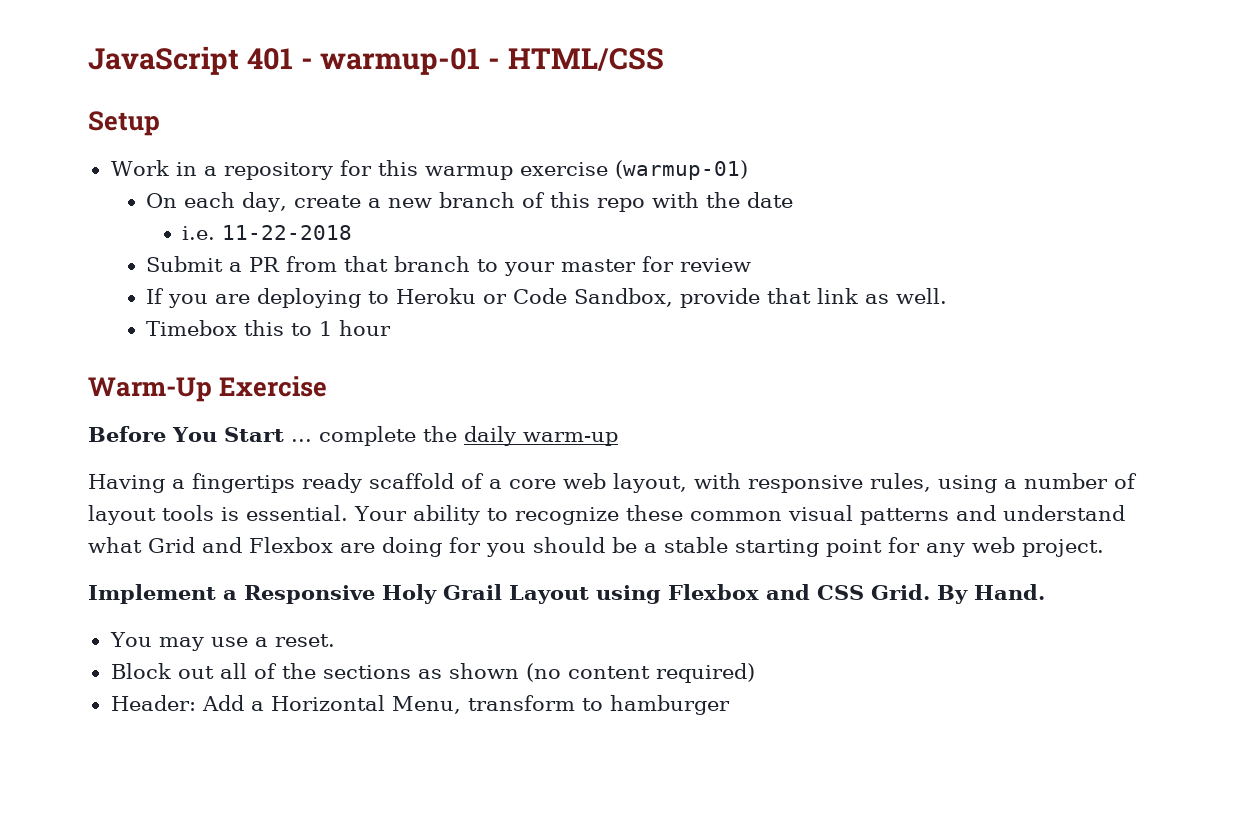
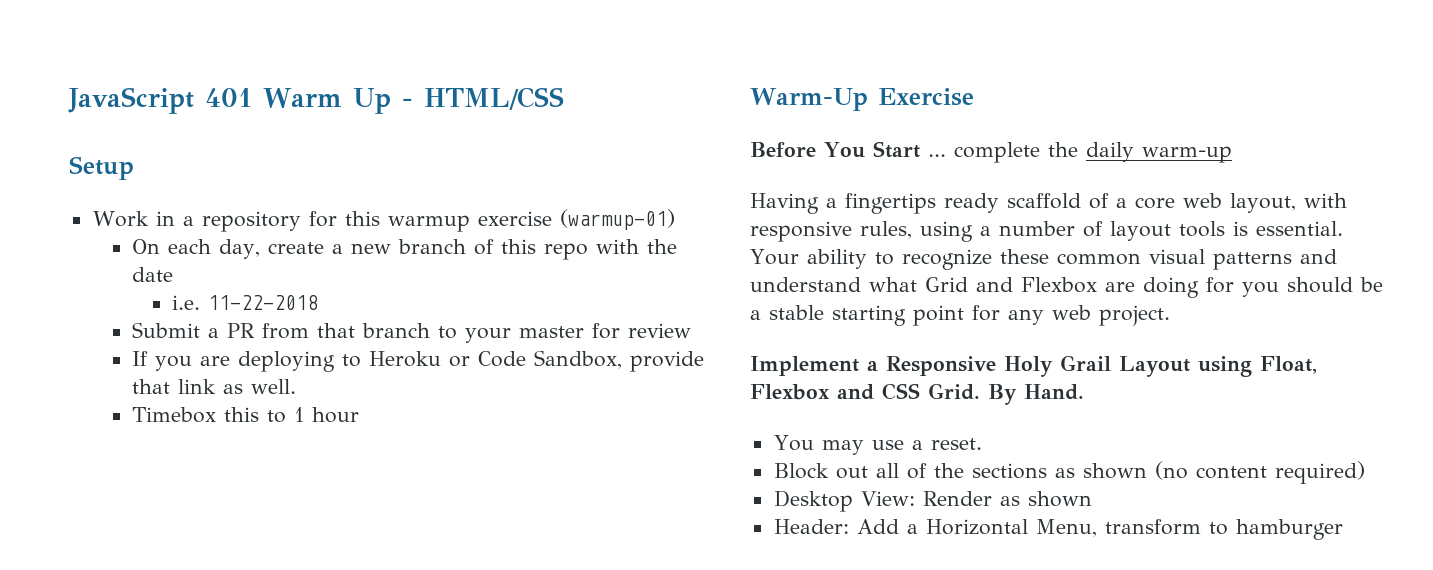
[300,48,481,75] - warmup-01 -> [262,88,391,114] Warm Up
(661, 594) none -> [1260,356,1317,374] Float,
(755, 673) none -> [773,490,1092,512] // Desktop View: Render as shown

